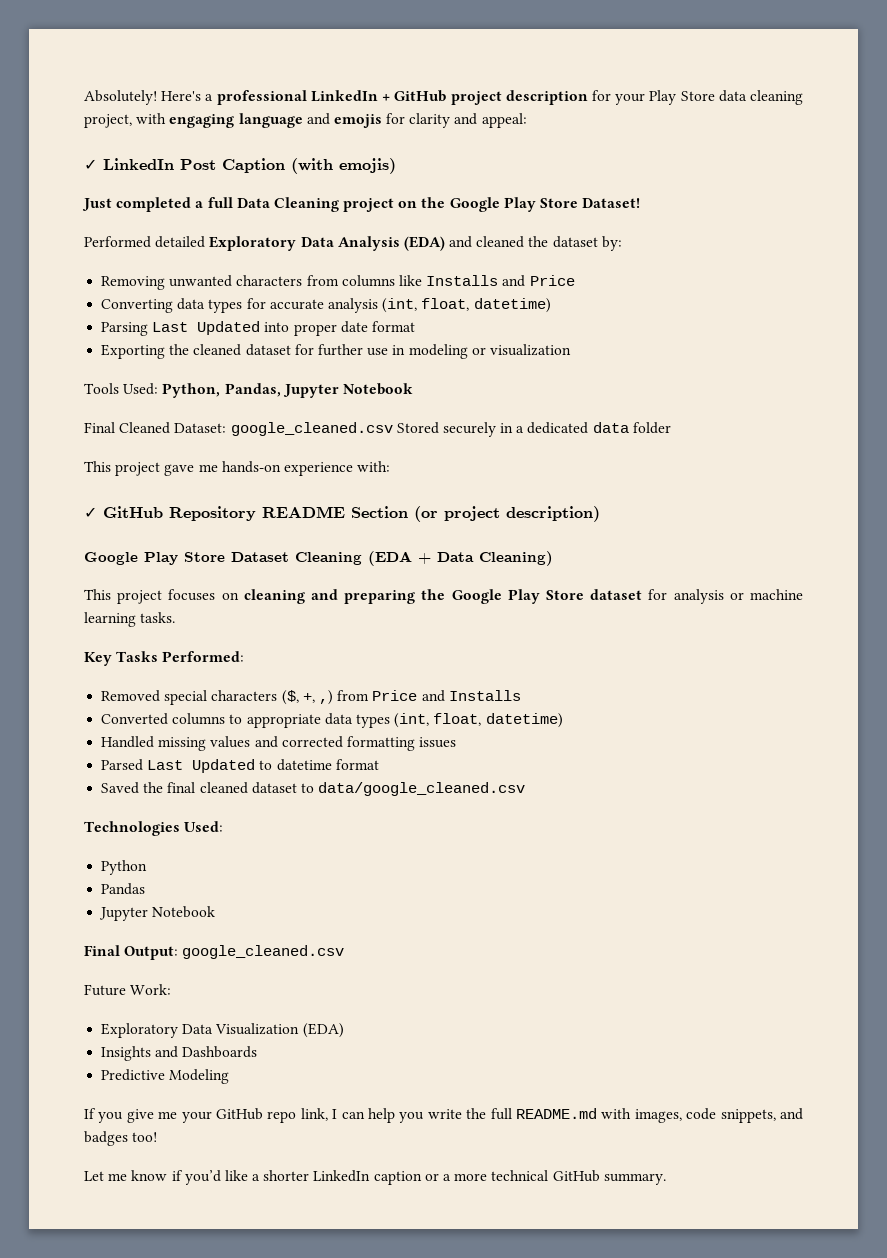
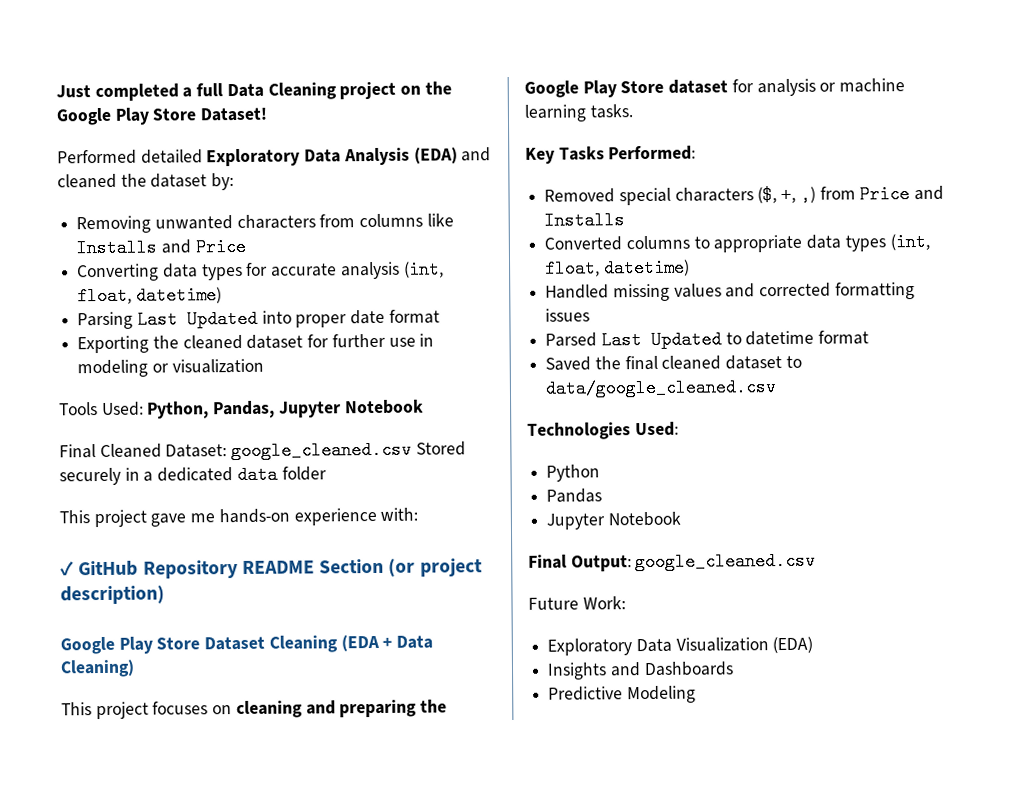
[84,90,803,105] [84,113,527,128] [84,158,396,174] Absolutely! Here's a professional LinkedIn + GitHub project description for your Play Store data cleaning project, with engaging language and emojis for clarity and appeal: // ✓ LinkedIn Post Caption (with emojis) // -> (56, 91) none
[84,1108,803,1123] [84,1131,158,1146] [84,1170,666,1185] // If you give me your GitHub repo link, I can help you write the full README.md with images, code snippets, and badges too! // Let me know if you’d like a shorter LinkedIn caption or a more technical GitHub summary. -> (696, 694) none

